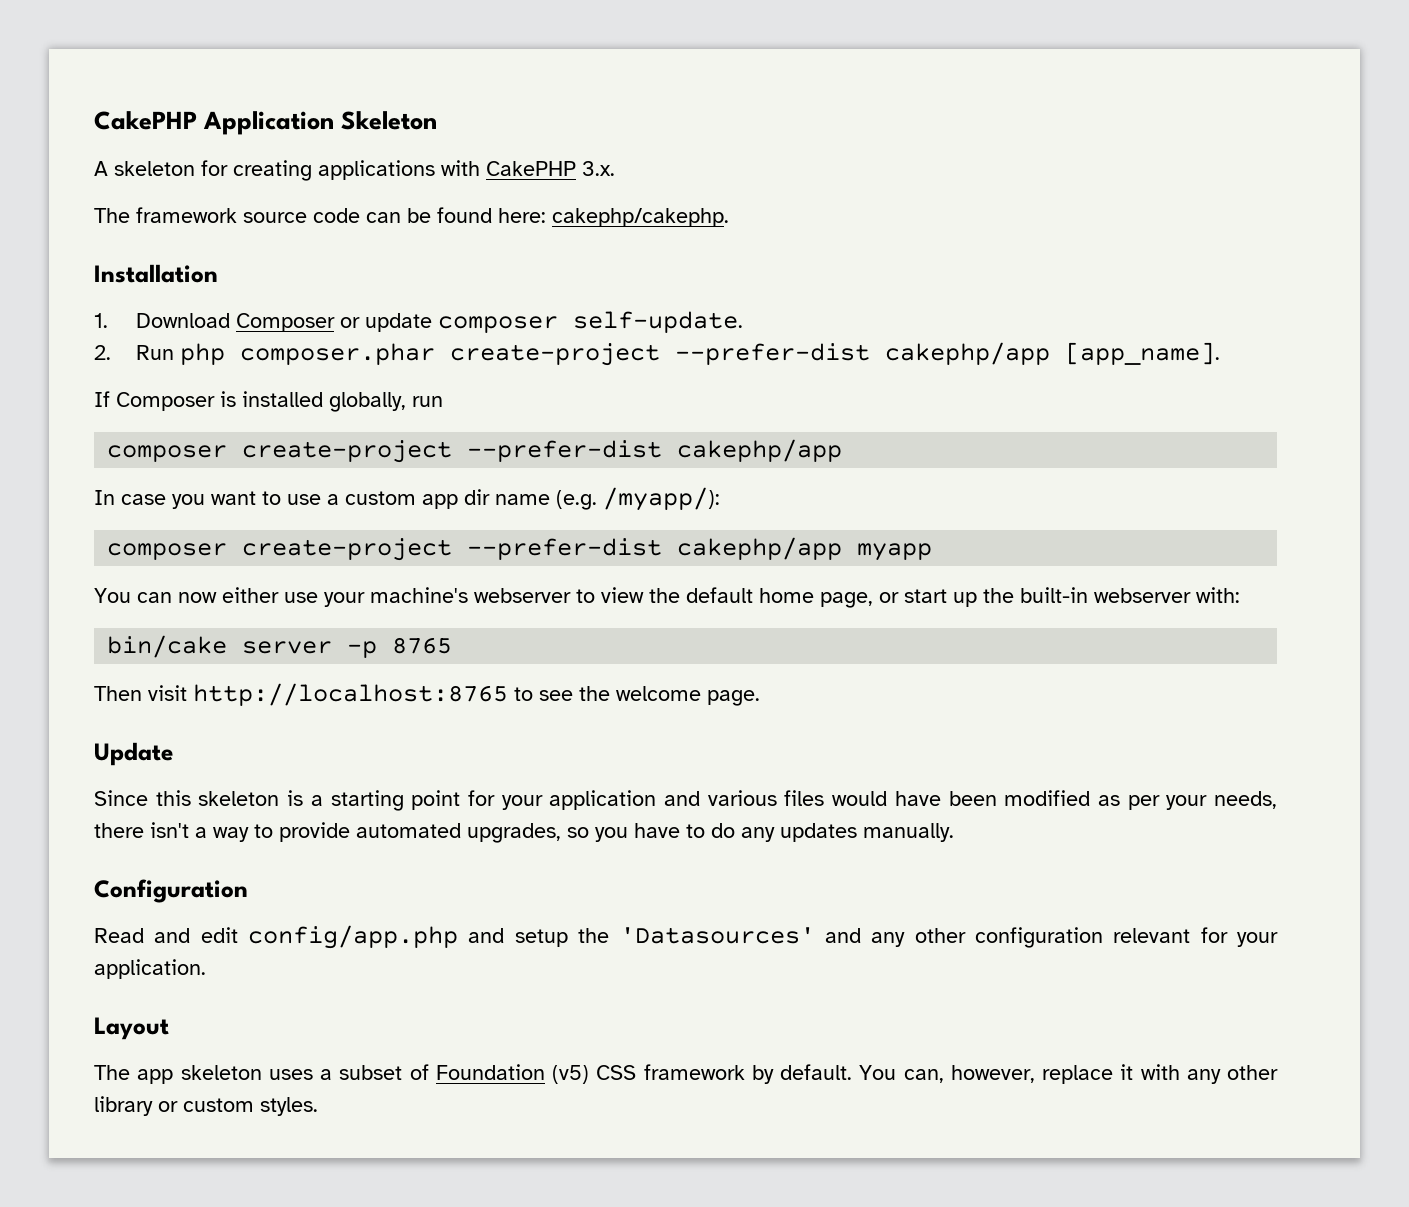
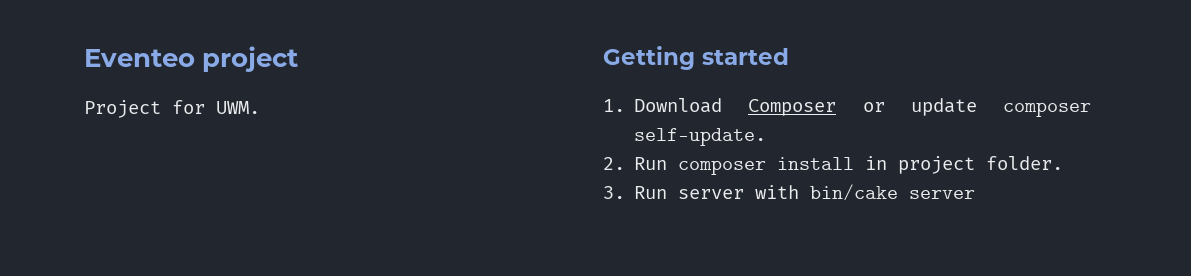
[94,111,438,135] [94,160,615,181] [94,207,729,227] [94,264,218,283] CakePHP Application Skeleton // A skeleton for creating applications with CakePHP 3.x. // The framework source code can be found here: cakephp/cakephp. // Installation -> [84,46,299,72] [84,100,260,118] [603,46,789,70] Eventeo project // Project for UWM. // Getting started
[180,342,1221,366] [94,391,443,412] [107,439,843,463] [94,487,720,511] [107,537,933,561] [94,587,1240,608] [107,635,453,658] [94,683,760,706] [94,742,173,766] [94,790,1278,811] [94,822,954,843] [94,879,248,903] [94,925,1279,949] [94,959,206,979] [94,1017,169,1040] [94,1064,1278,1084] [94,1096,318,1116] php composer.phar create-project --prefer-dist cakephp/app [app_name]. // If Composer is installed globally, run // composer create-project --prefer-dist cakephp/app // In case you want to use a custom app dir name (e.g. /myapp/): // composer create-project --prefer-dist cakephp/app myapp // You can now either use your machine's webserver to view the default home page, or start up the built-in webserver with: // bin/cake server -p 8765 // Then visit http://localhost:8765 to see the welcome page. // Update // Since this skeleton is a starting point for your application and various files would have been modified as per your needs, there isn't a way to provide automated upgrades, so you have to do any updates manually. // Configuration // Read and edit config/app.php and setup the 'Datasources' and any other configuration relevant for your application. // Layout // The app skeleton uses a subset of Foundation (v5) CSS framework by default. You can, however, replace it with any other library or custom styles. -> [678,156,1064,175] [603,184,976,201] composer install in project folder. // 3. Run server with bin/cake server

